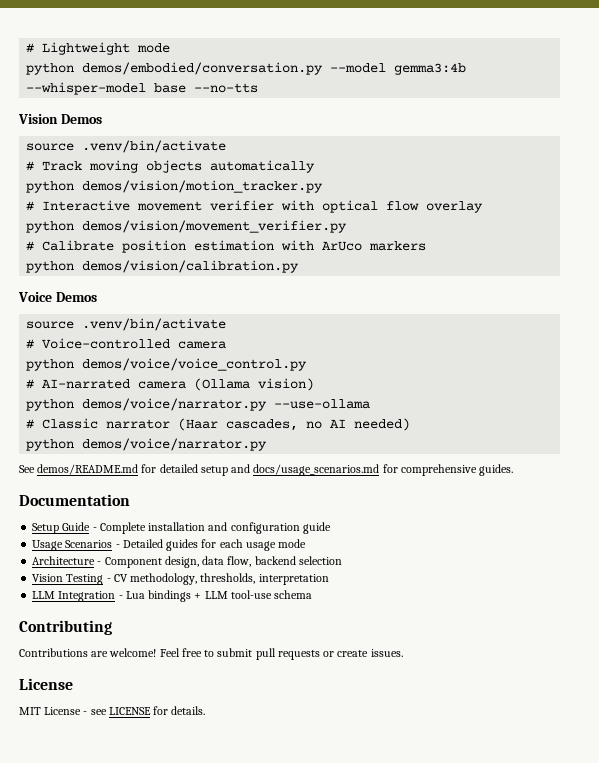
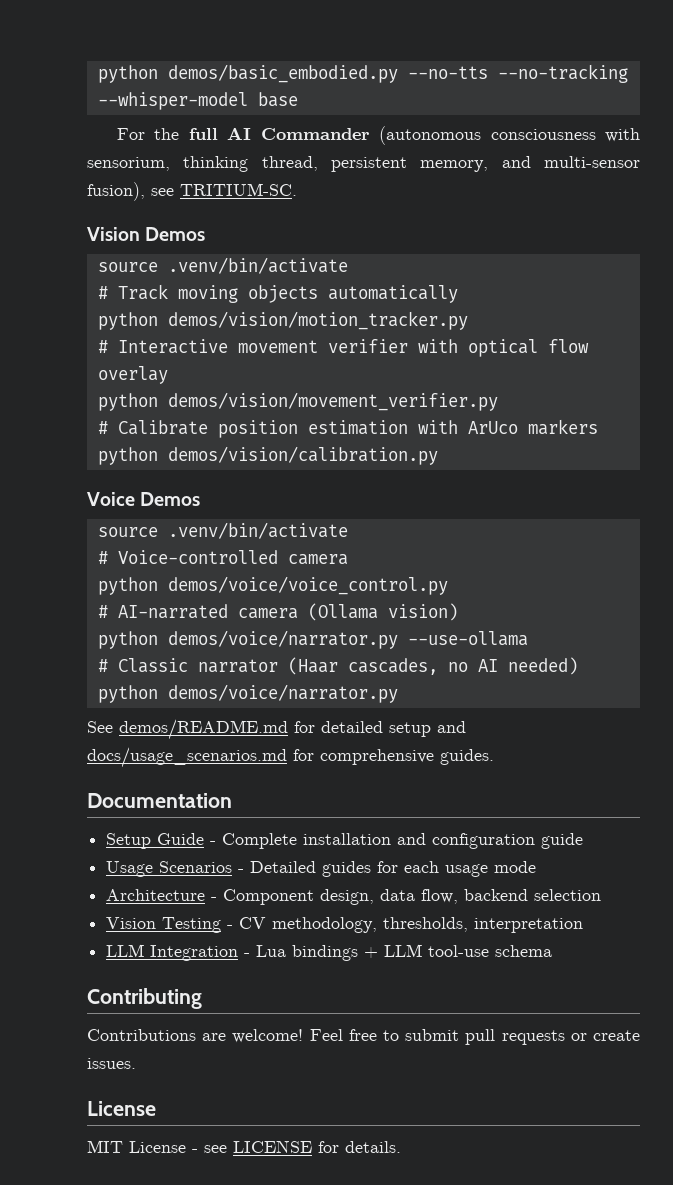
[26,42,171,55] [26,62,467,75] [26,82,259,95] # Lightweight mode // python demos/embodied/conversation.py --model gemma3:4b --whisper-model base --no-tts -> [97,64,628,83] [97,92,298,110] [116,126,640,145] [87,156,640,172] [87,182,297,201] python demos/basic_embodied.py --no-tts --no-tracking --whisper-model base // For the full AI Commander (autonomous consciousness with sensorium, thinking thread, persistent memory, and multi-sensor fusion), see TRITIUM-SC.

